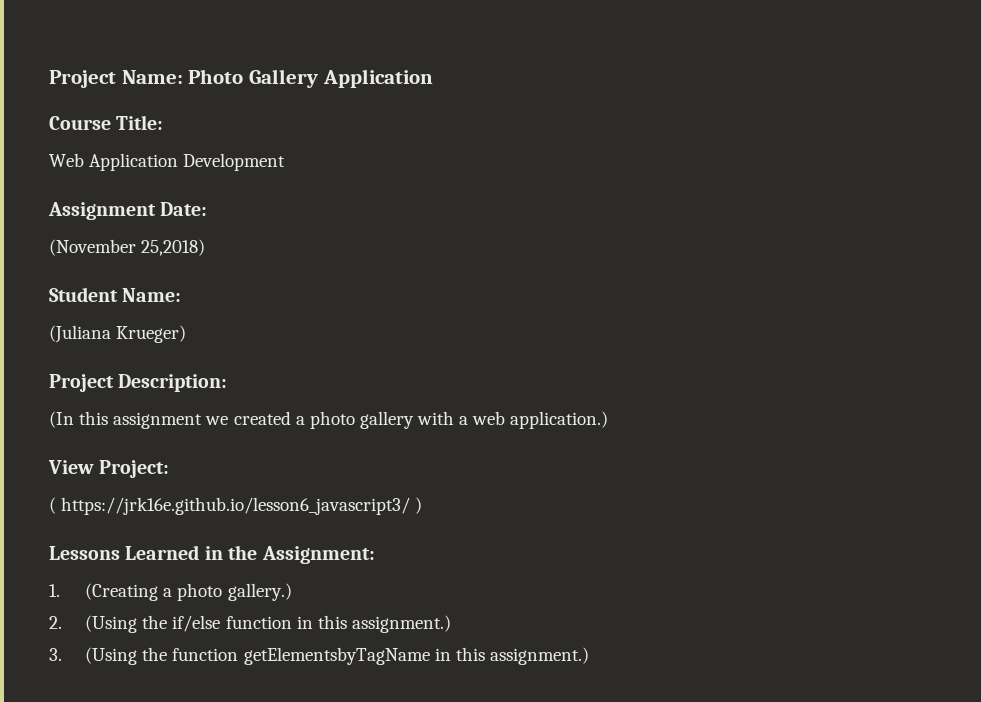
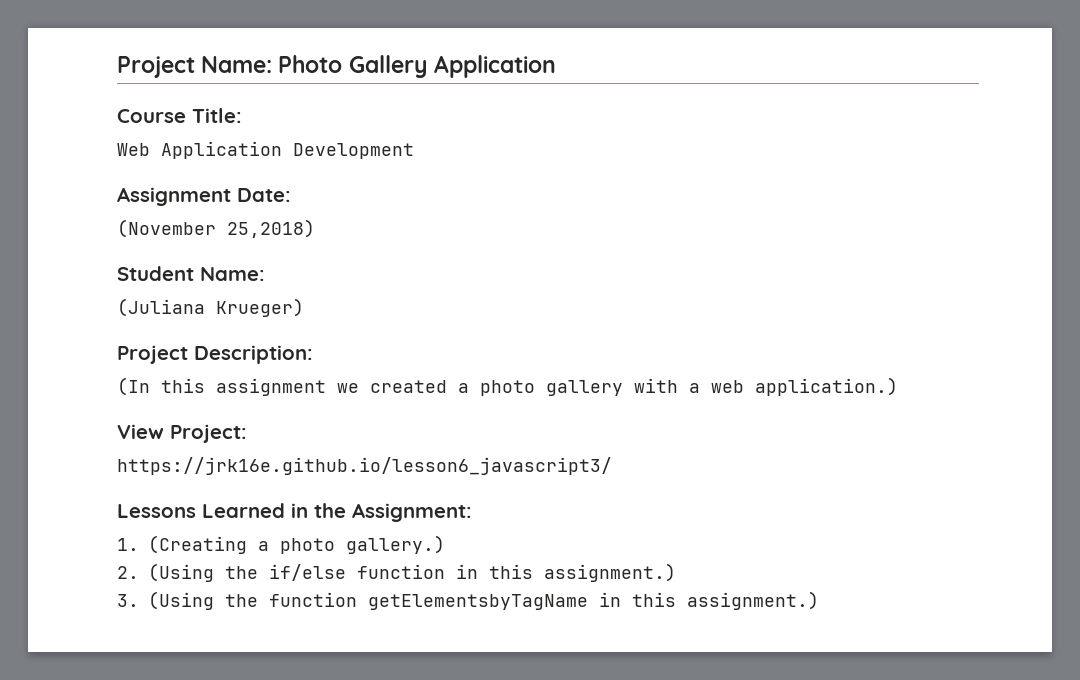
[49,497,56,514] ( -> (247, 433) none
[415,497,423,514] ) -> (612, 466) none

